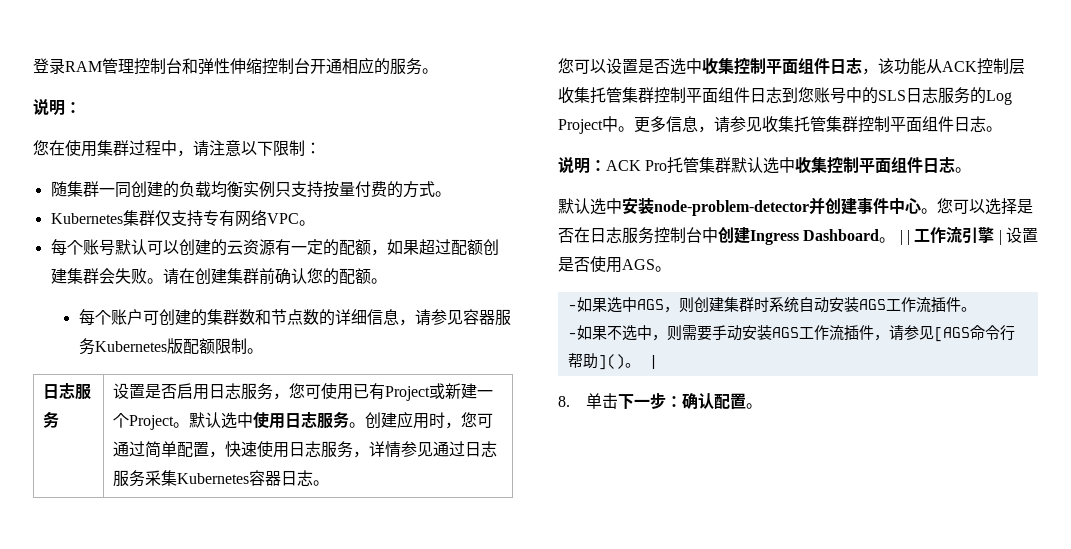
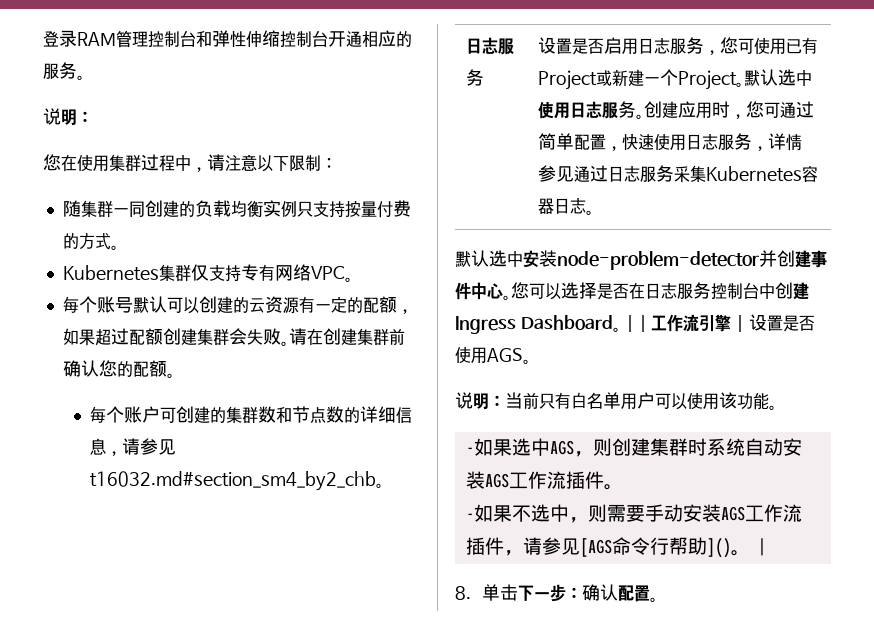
[462,309,511,326] [78,338,247,355] 容器服务Kubernetes版配额限制 -> [90,471,377,491] t16032.md#section_sm4_by2_chb
[558,58,1025,75] [558,87,1012,105] [558,116,1002,134] [558,157,972,174] // 您可以设置是否选中收集控制平面组件日志，该功能从ACK控制层收集托管集群控制平面组件日志到您账号中的SLS日志服务的Log Project中。更多信息，请参见收集托管集群控制平面组件日志。 // 说明：ACK Pro托管集群默认选中收集控制平面组件日志。 -> (595, 212) none
(671, 269) none -> [455,392,777,410] // 说明：当前只有白名单用户可以使用该功能。

